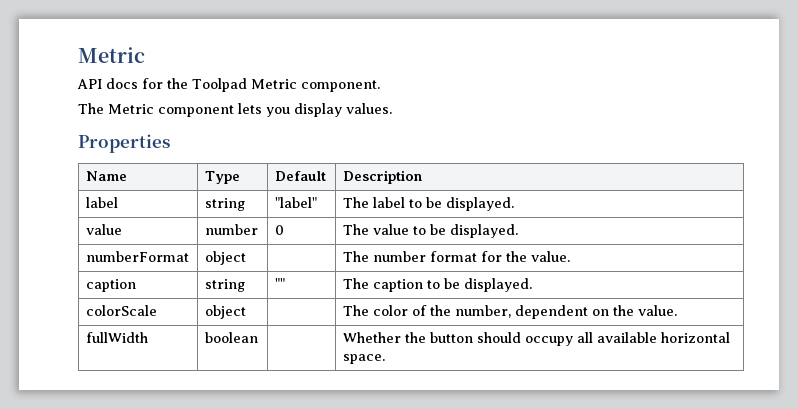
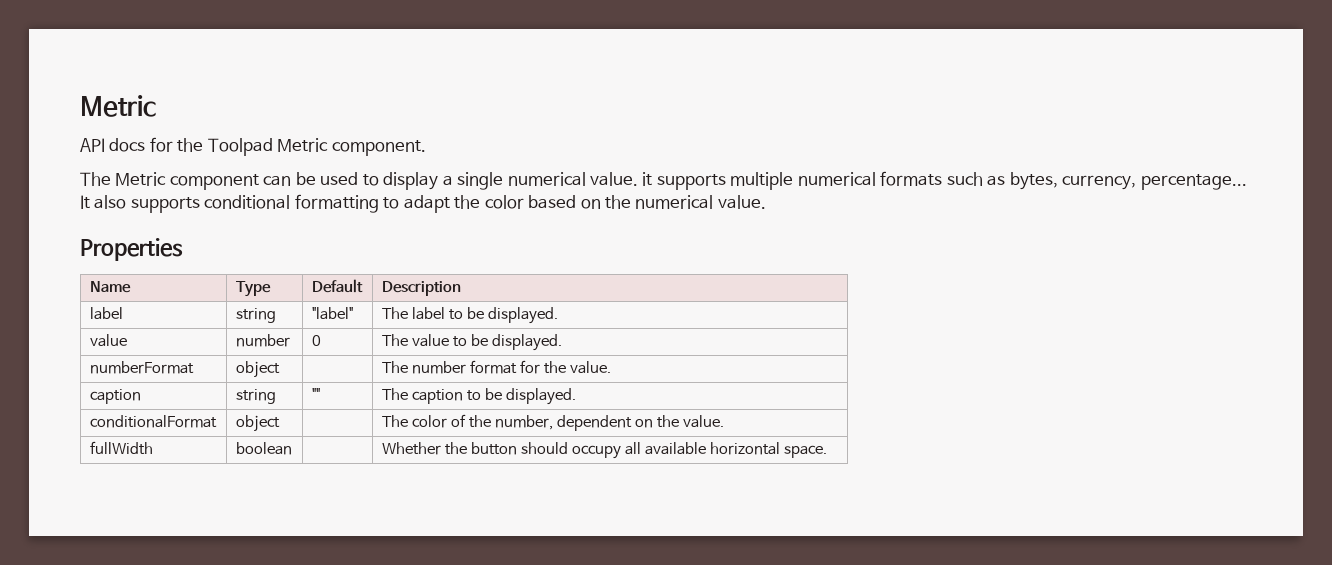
[238,103,392,117] lets you display values. -> [263,171,1247,190] [80,194,766,213] can be used to display a single numerical value. it supports multiple numerical formats such as bytes, currency, percentage... It also supports conditional formatting to adapt the color based on the numerical value.
[85,305,157,316] colorScale -> [89,415,217,428] conditionalFormat

